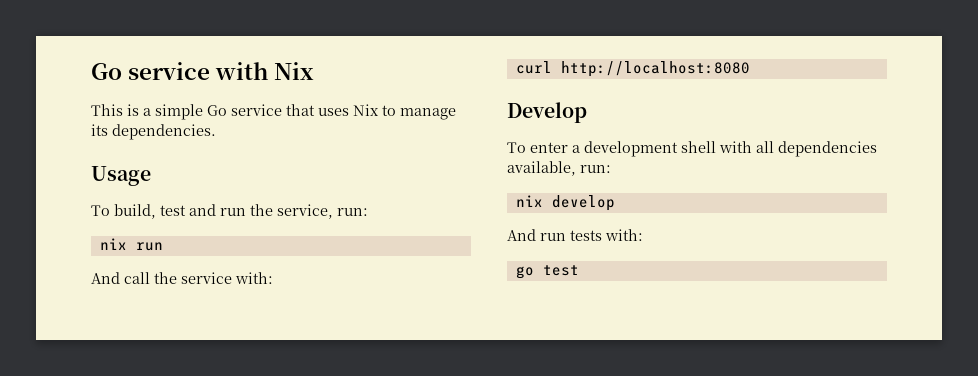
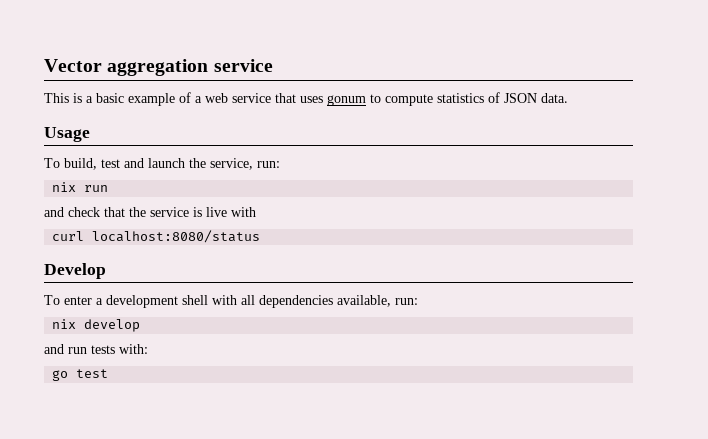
[91,62,315,80] Go service with Nix -> [44,59,273,76] Vector aggregation service
[155,104,456,120] [91,124,216,140] simple Go service that uses Nix to manage its dependencies. -> [96,92,568,106] basic example of a web service that uses gonum to compute statistics of JSON data.
[220,208,246,216] run -> [148,158,185,168] launch
[91,272,273,284] And call the service with: -> [44,207,256,217] and check that the service is live with
[560,61,750,77] http://localhost:8080 -> [92,230,261,243] localhost:8080/status
[507,229,536,241] And -> [44,344,64,354] and

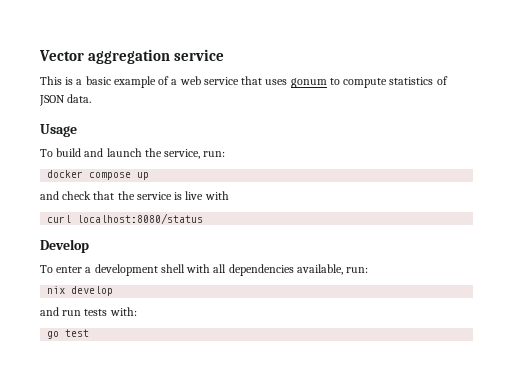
[64,158,120,170] build, test -> [56,148,82,157] build
[52,182,109,192] nix run -> [47,170,150,180] docker compose up

